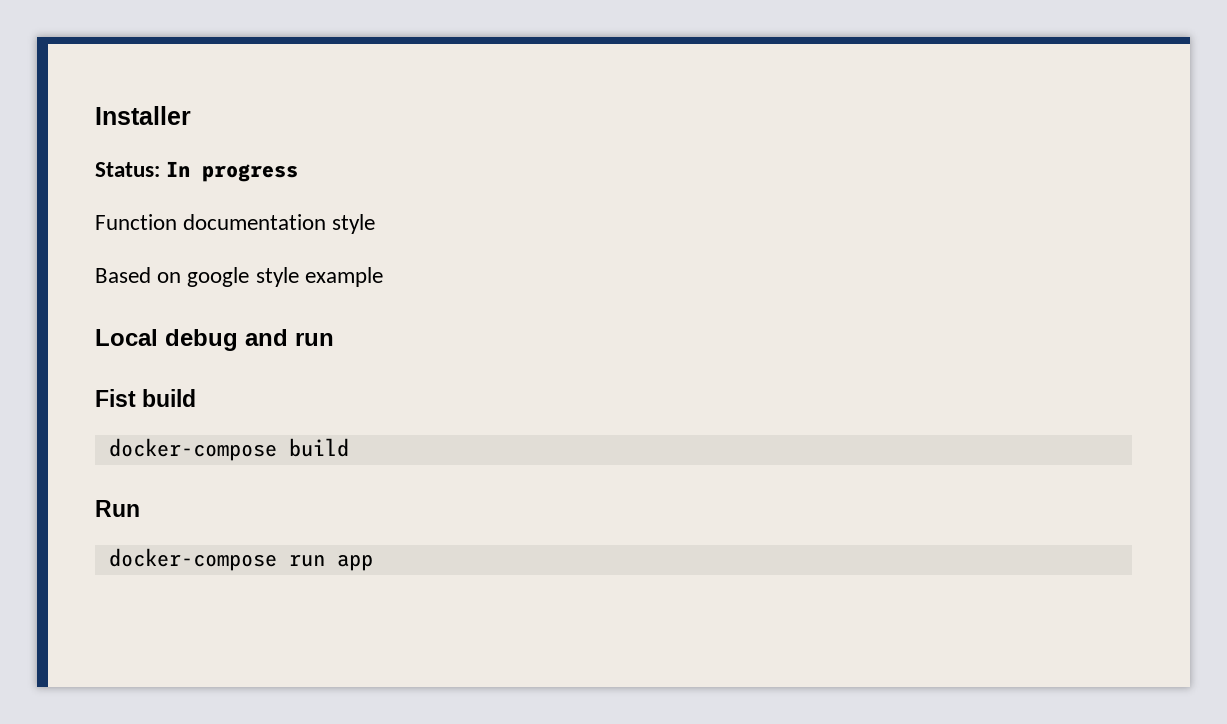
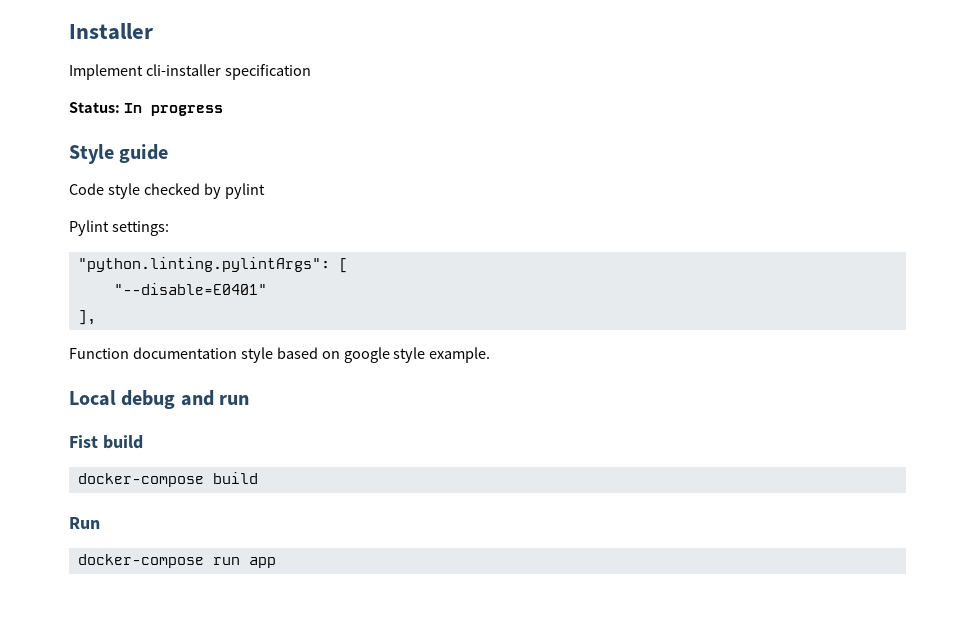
(191, 115) none -> [69,64,311,80] // Implement cli-installer specification
(299, 173) none -> [69,144,169,164] [69,183,265,199] [69,220,169,236] [77,257,348,273] [113,283,267,295] [77,310,96,325] // Style guide // Code style checked by pylint // Pylint settings: // "python.linting.pylintArgs": [ // "--disable=E0401" // ],
[95,267,151,283] // Based -> [276,347,318,359] based
[304,267,383,287] example -> [429,347,491,363] example.

